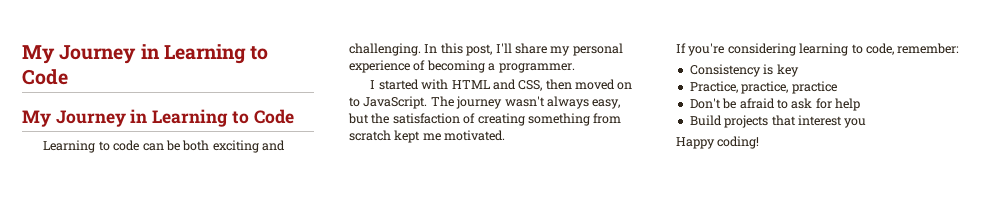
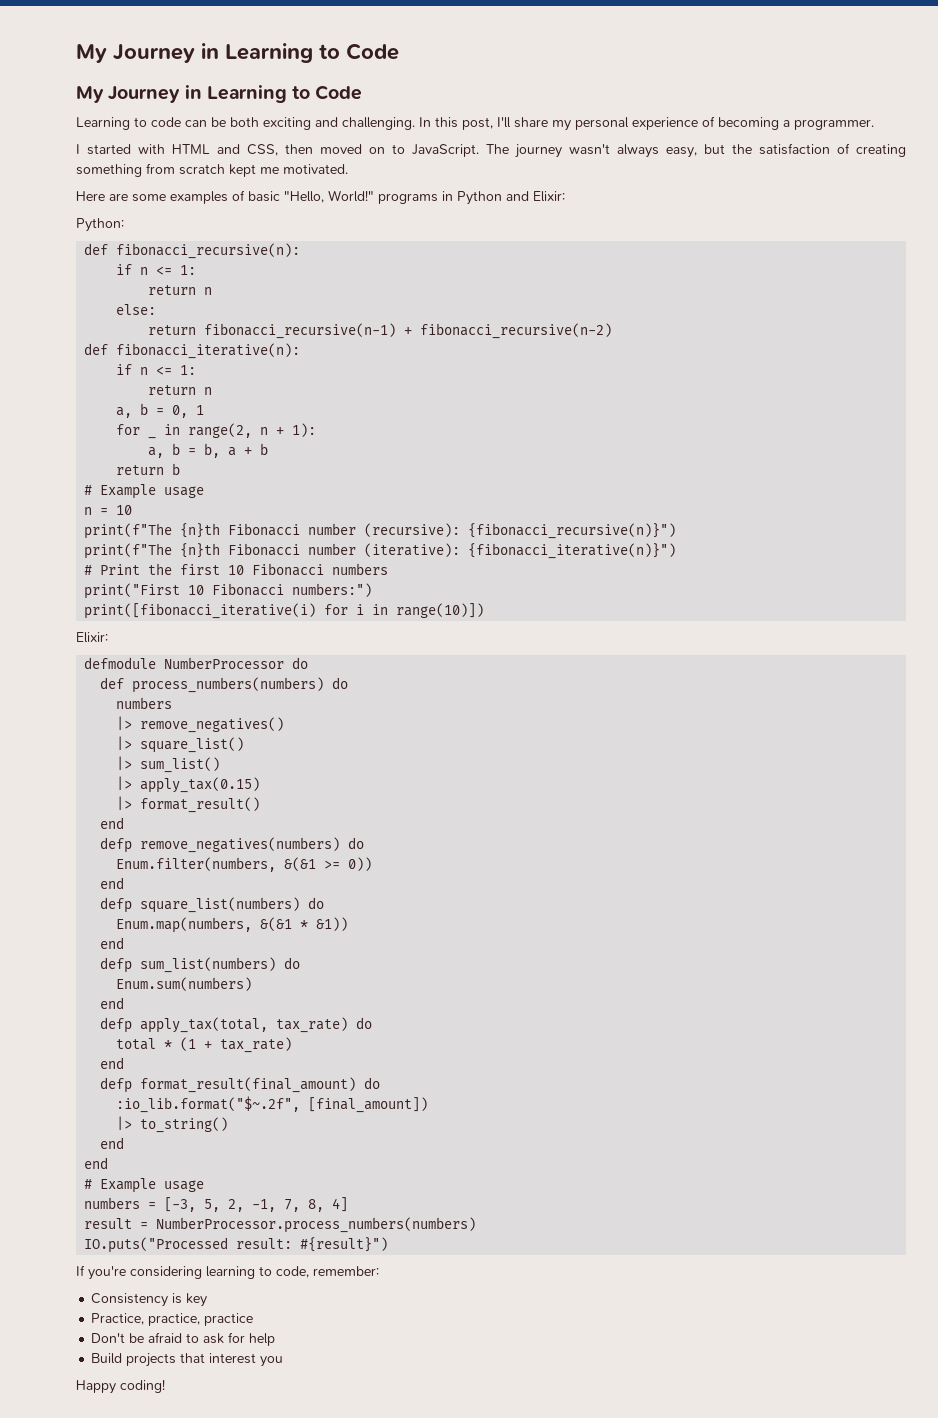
(506, 135) none -> [76,190,565,205] [76,218,124,232] [84,243,301,259] [116,264,197,275] [148,285,213,295] [116,304,157,315] [148,323,613,339] [84,343,301,359] [116,364,197,375] [148,385,213,395] [116,403,205,418] [116,424,141,435] [148,435,157,439] [164,423,317,438] [148,443,269,458] [116,463,181,475] [84,484,205,499] [84,505,133,515] [84,523,677,539] [84,543,677,559] [84,563,389,576] [84,583,373,599] [84,603,485,619] [76,632,108,643] [84,657,309,669] [100,677,349,693] [116,697,173,709] [116,716,285,733] [116,736,245,753] [116,756,221,773] [116,776,261,793] [116,796,261,813] [100,817,125,829] [100,837,365,853] [116,857,373,872] [100,877,125,889] [100,897,325,913] [116,917,349,933] [100,937,125,949] [100,957,301,973] [116,977,253,991] [100,997,125,1009] [100,1017,373,1033] [116,1037,293,1053] [100,1057,125,1069] [100,1077,381,1093] [116,1096,429,1113] [116,1116,229,1133] [100,1137,125,1149] [84,1157,109,1169] [84,1178,205,1193] [84,1197,349,1212] [84,1217,477,1233] [84,1237,389,1253] // Here are some examples of basic "Hello, World!" programs in Python and Elixir: // Python: // def fibonacci_recursive(n): // if n <= 1: // return n // else: // return fibonacci_recursive(n-1) + fibonacci_recursive(n-2) // def fibonacci_iterative(n): // if n <= 1: // return n // a, b = 0, 1 // for _ in range(2, n + 1): // a, b = b, a + b // return b // # Example usage // n = 10 // print(f"The {n}th Fibonacci number (recursive): {fibonacci_recursive(n)}") // print(f"The {n}th Fibonacci number (iterative): {fibonacci_iterative(n)}") // # Print the first 10 Fibonacci numbers // print("First 10 Fibonacci numbers:") // print([fibonacci_iterative(i) for i in range(10)]) // Elixir: // defmodule NumberProcessor do // def process_numbers(numbers) do // numbers // |> remove_negatives() // |> square_list() // |> sum_list() // |> apply_tax(0.15) // |> format_result() // end // defp remove_negatives(numbers) do // Enum.filter(numbers, &(&1 >= 0)) // end // defp square_list(numbers) do // Enum.map(numbers, &(&1 * &1)) // end // defp sum_list(numbers) do // Enum.sum(numbers) // end // defp apply_tax(total, tax_rate) do // total * (1 + tax_rate) // end // defp format_result(final_amount) do // :io_lib.format("$~.2f", [final_amount]) // |> to_string() // end // end // # Example usage // numbers = [-3, 5, 2, -1, 7, 8, 4] // result = NumberProcessor.process_numbers(numbers) // IO.puts("Processed result: #{result}")

